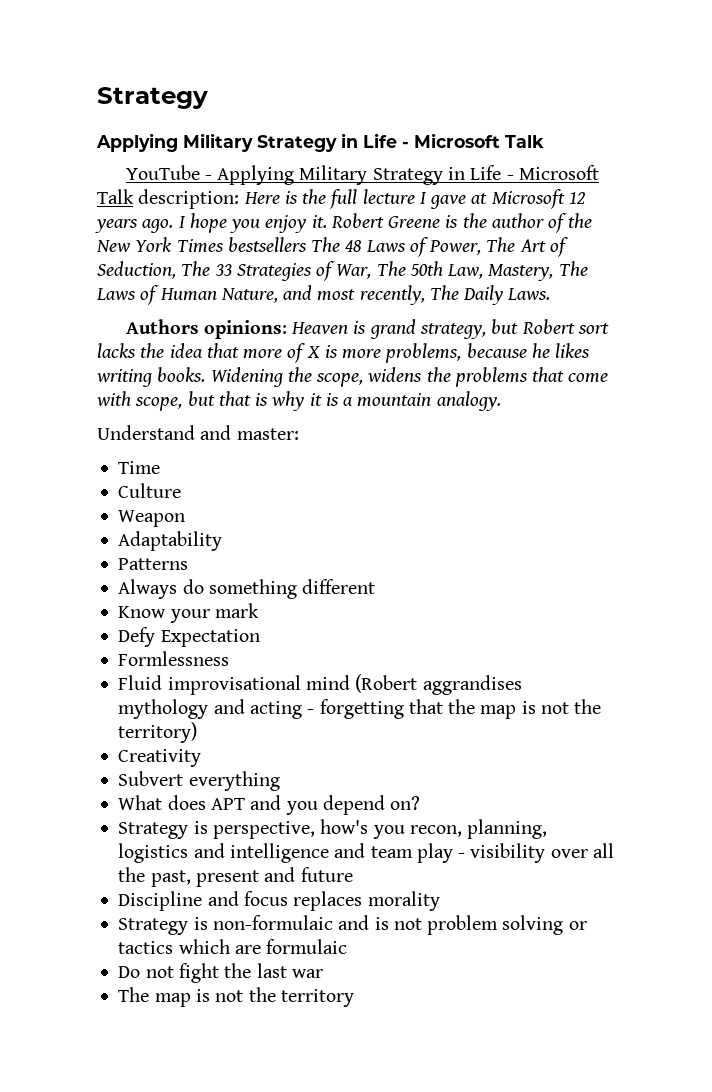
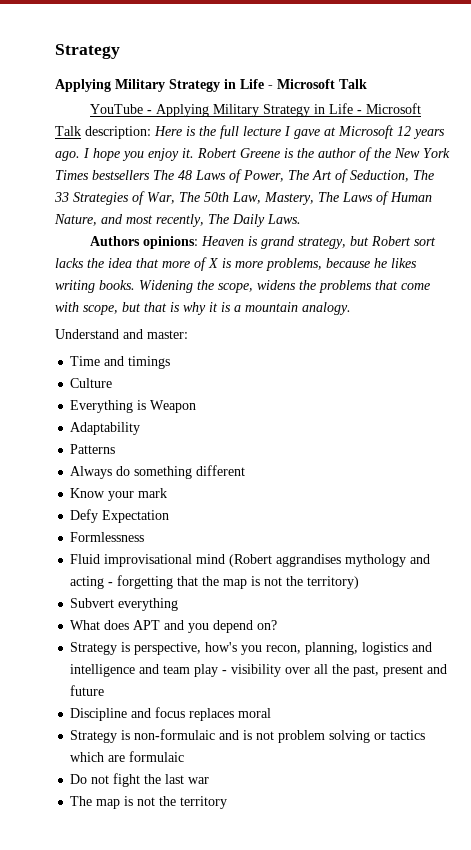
(161, 467) none -> [104,356,171,369] and timings
(182, 490) none -> [70,400,147,413] Everything is
[118,749,202,767] // Creativity -> (360, 582) none
[367,891,440,911] morality -> [238,708,272,718] moral

